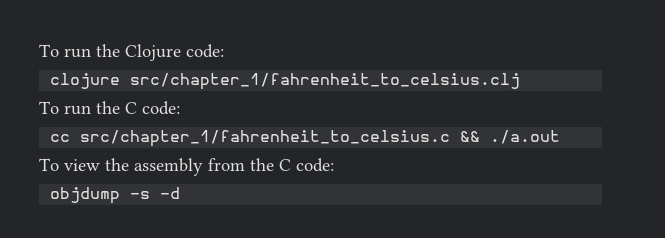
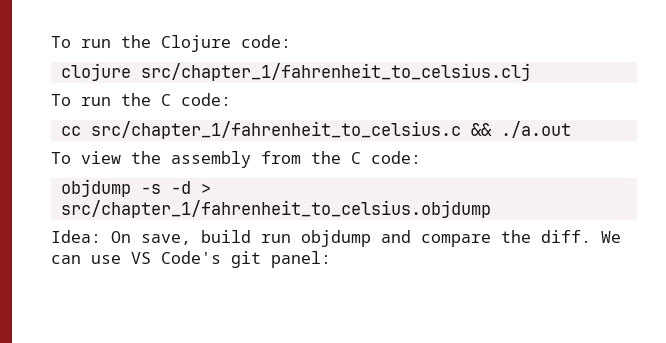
(181, 193) none -> [200,183,211,194] [60,200,491,218] [51,230,621,247] [51,251,331,268] > src/chapter_1/fahrenheit_to_celsius.objdump // Idea: On save, build run objdump and compare the diff. We can use VS Code's git panel:

